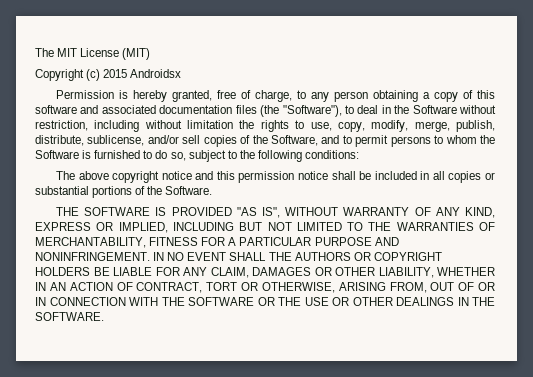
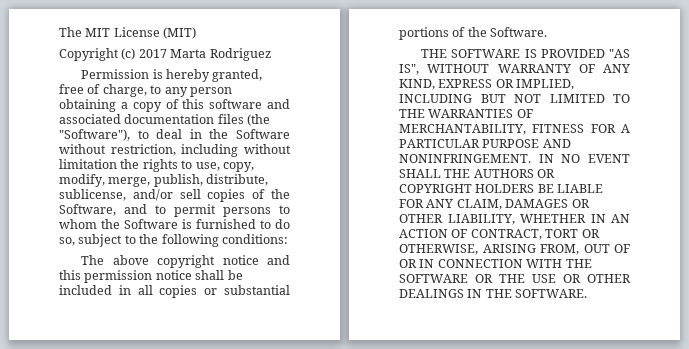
[103,69,182,78] 2015 Androidsx -> [138,48,271,61] 2017 Marta Rodriguez

